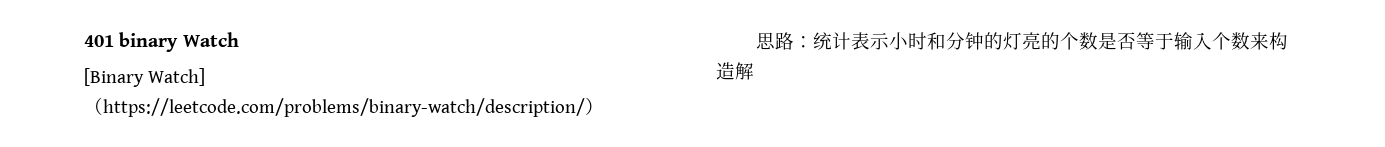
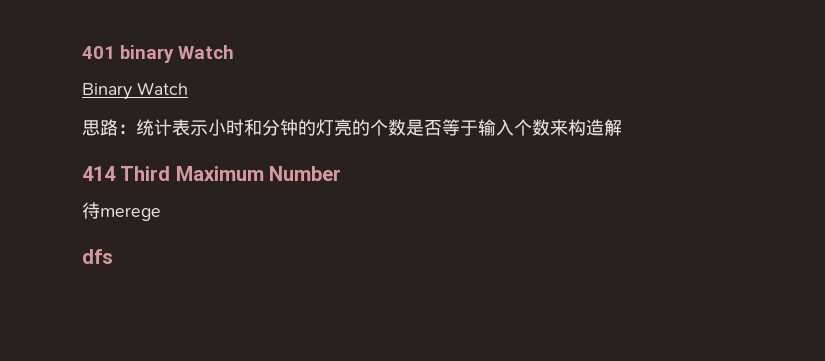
[84,68,205,87] [84,97,604,117] [Binary Watch]（https://leetcode.com/problems/binary-watch/description/） -> [82,82,188,100] Binary Watch
(754, 71) none -> [82,166,342,181] [82,202,161,221] [82,249,113,264] // 414 Third Maximum Number // 待merege // dfs

